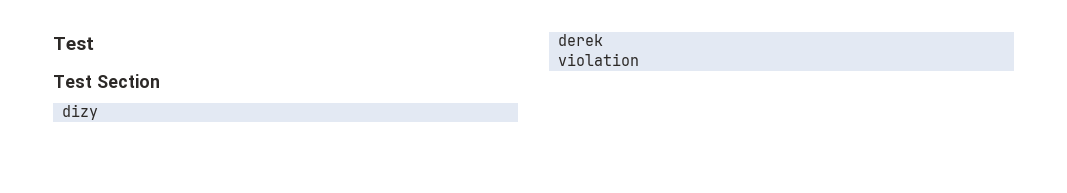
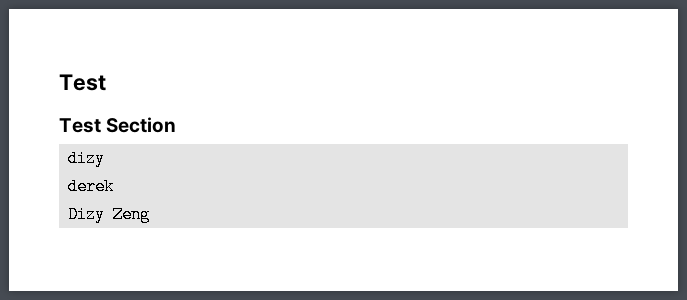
[558,53,639,66] violation -> [68,206,151,223] Dizy Zeng

